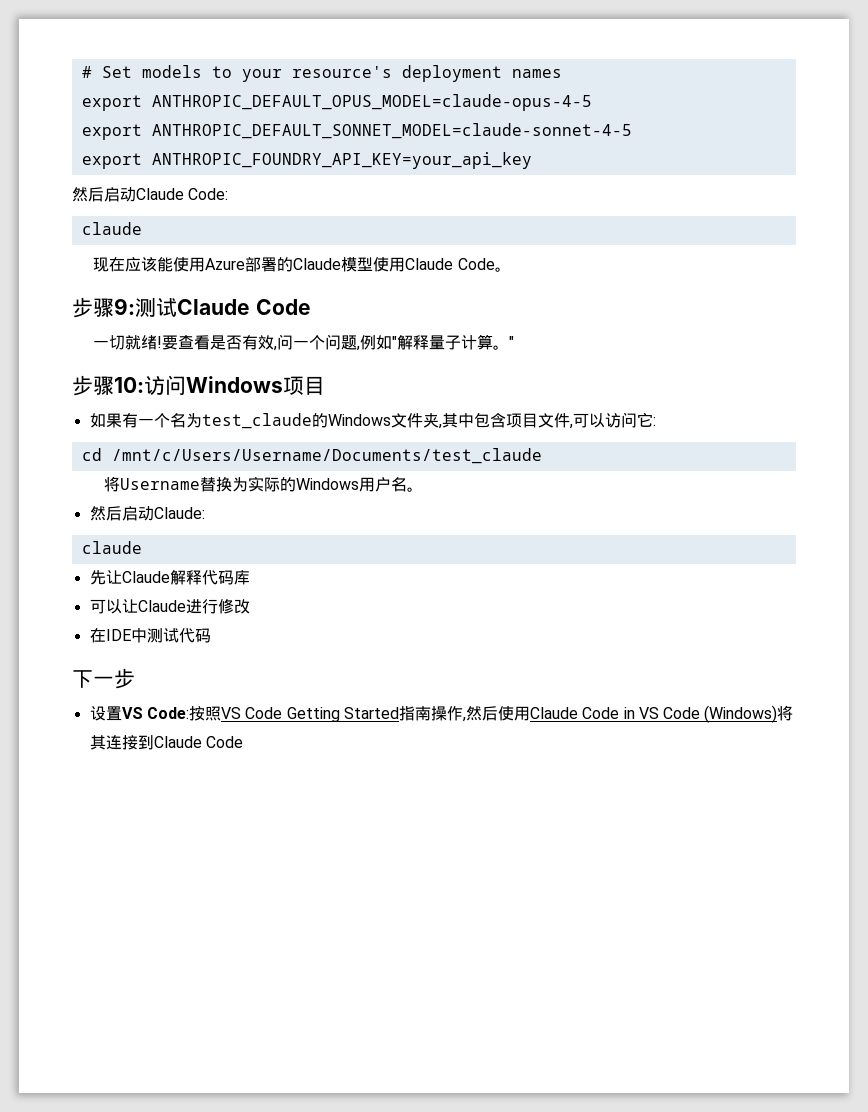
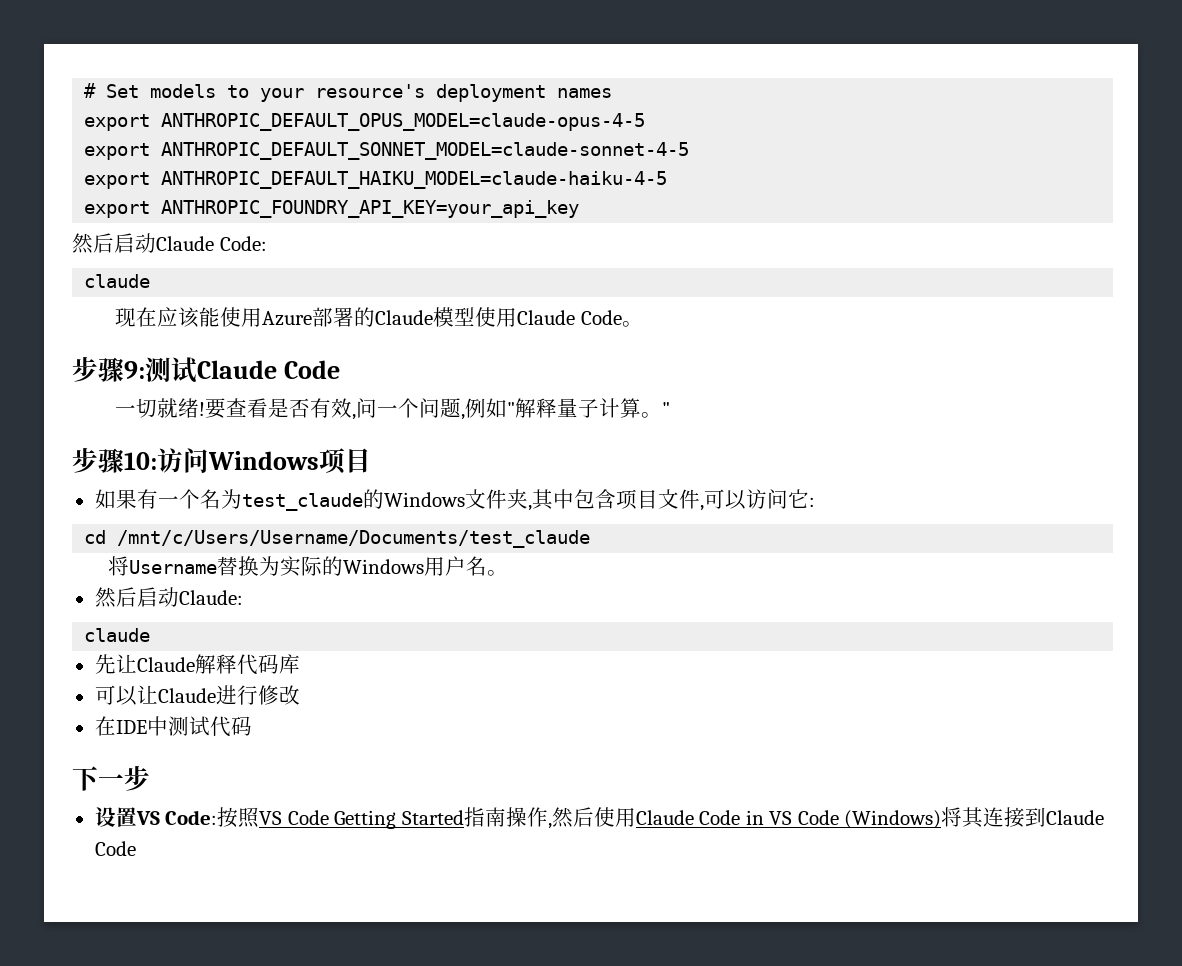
(632, 131) none -> [84,171,668,189] // export ANTHROPIC_DEFAULT_HAIKU_MODEL=claude-haiku-4-5

